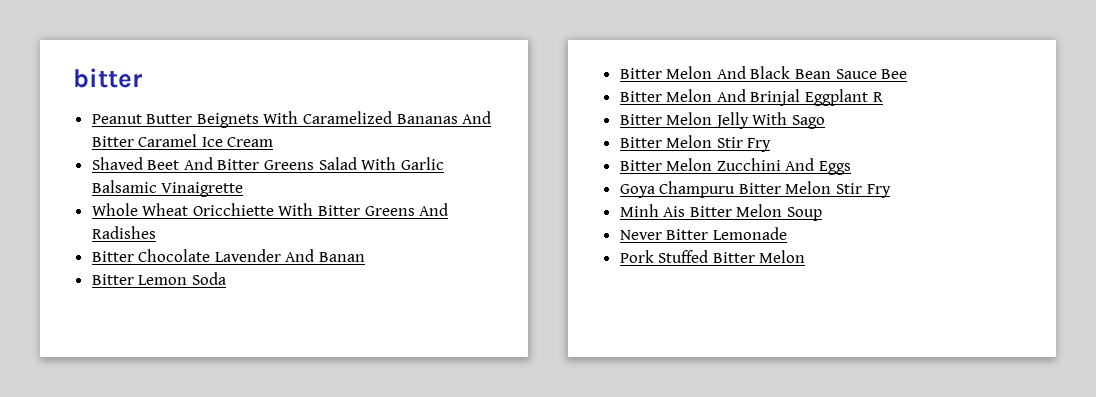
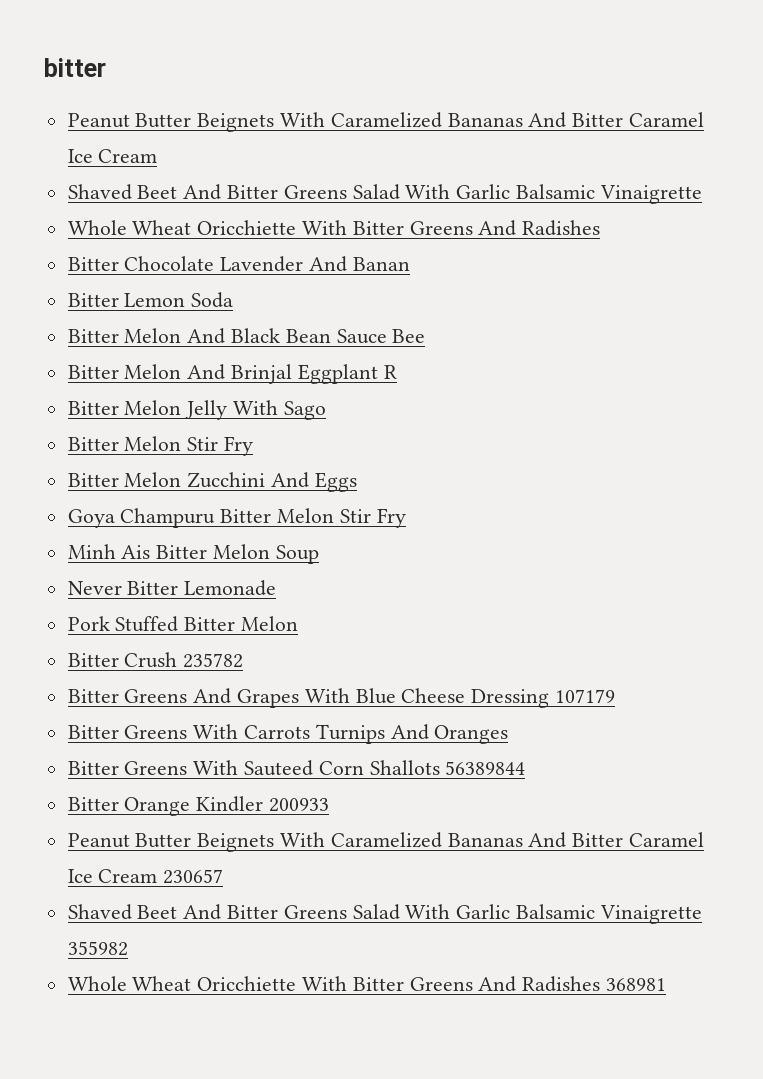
(806, 256) none -> [67,652,244,668] [67,688,616,708] [67,724,509,744] [67,760,526,776] [67,796,330,816] [67,832,705,852] [67,869,224,884] [67,904,702,924] [67,941,128,956] [67,976,667,992] // Bitter Crush 235782 // Bitter Greens And Grapes With Blue Cheese Dressing 107179 // Bitter Greens With Carrots Turnips And Oranges // Bitter Greens With Sauteed Corn Shallots 56389844 // Bitter Orange Kindler 200933 // Peanut Butter Beignets With Caramelized Bananas And Bitter Caramel Ice Cream 230657 // Shaved Beet And Bitter Greens Salad With Garlic Balsamic Vinaigrette 355982 // Whole Wheat Oricchiette With Bitter Greens And Radishes 368981

